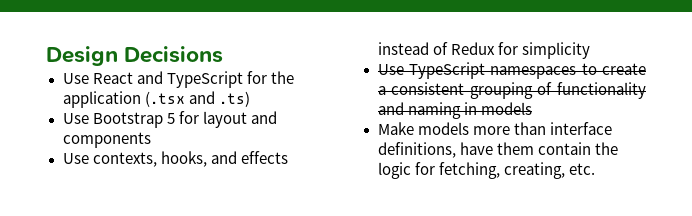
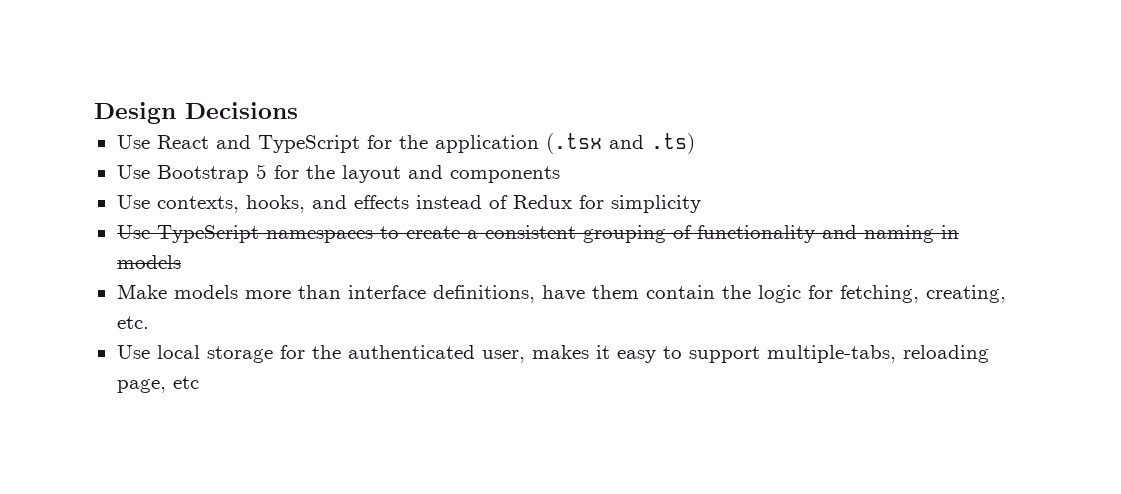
(199, 117) none -> [305,165,335,179] the
(595, 169) none -> [116,345,989,363] [116,376,199,393] // Use local storage for the authenticated user, makes it easy to support multiple-tabs, reloading page, etc

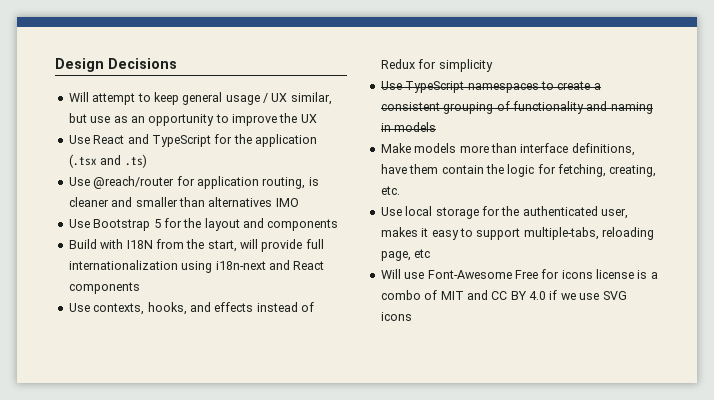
(298, 110) none -> [68,92,332,105] [68,113,317,126] // Will attempt to keep general usage / UX similar, but use as an opportunity to improve the UX
(695, 143) none -> [68,176,319,189] [68,197,299,207] // Use @reach/router for application routing, is cleaner and smaller than alternatives IMO
(560, 174) none -> [68,239,324,252] [68,260,325,273] [68,282,140,294] // Build with I18N from the start, will provide full internationalization using i18n-next and React components
(199, 382) none -> [380,269,658,279] [380,290,627,300] [380,312,412,321] // Will use Font-Awesome Free for icons license is a combo of MIT and CC BY 4.0 if we use SVG icons

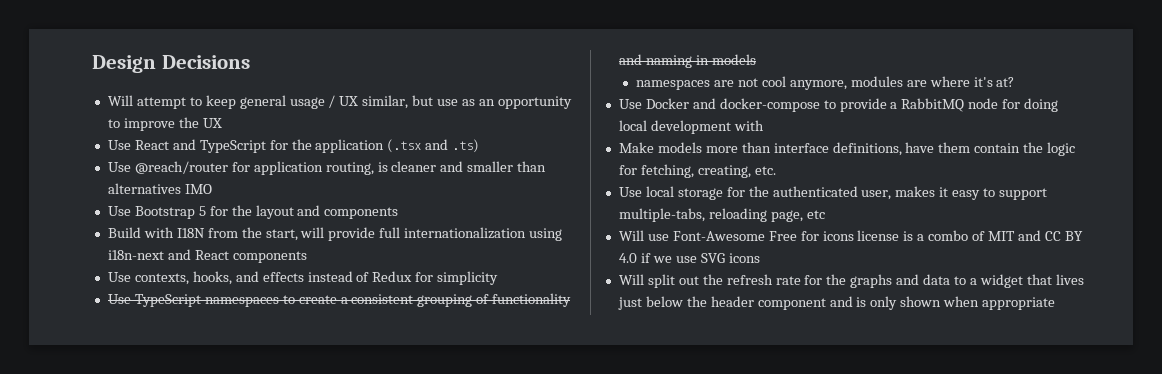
(437, 127) none -> [636,76,1015,90] [618,98,1059,112] [618,120,764,134] // namespaces are not cool anymore, modules are where it's at? // Use Docker and docker-compose to provide a RabbitMQ node for doing local development with
(412, 316) none -> [618,274,1084,288] [617,296,1056,310] // Will split out the refresh rate for the graphs and data to a widget that lives just below the header component and is only shown when appropriate

